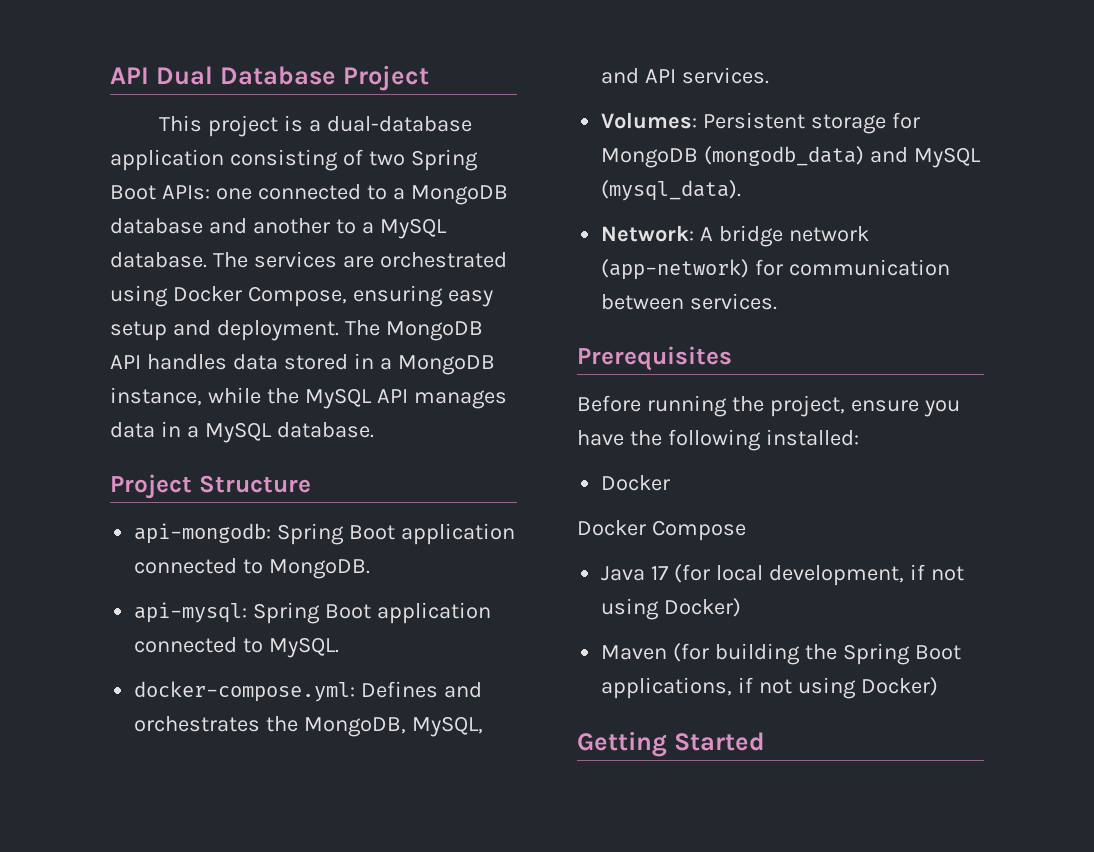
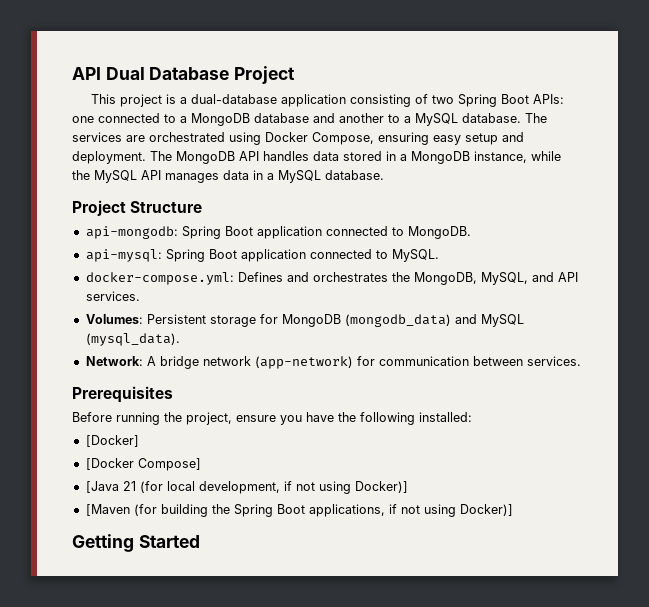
[601,475,671,491] [577,520,746,541] [601,566,669,581] Docker // Docker Compose // Java 17 -> [85,435,139,447] [85,458,201,471] [85,481,136,493] [Docker] // [Docker Compose] // [Java 21
[664,598,742,617] [601,645,668,660] Docker) // Maven -> [354,481,408,493] [85,504,130,516] Docker)] // [Maven
[860,677,938,696] Docker) -> [459,504,513,516] Docker)]

